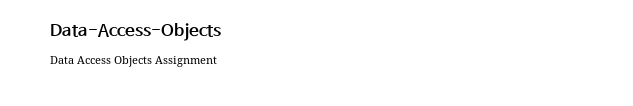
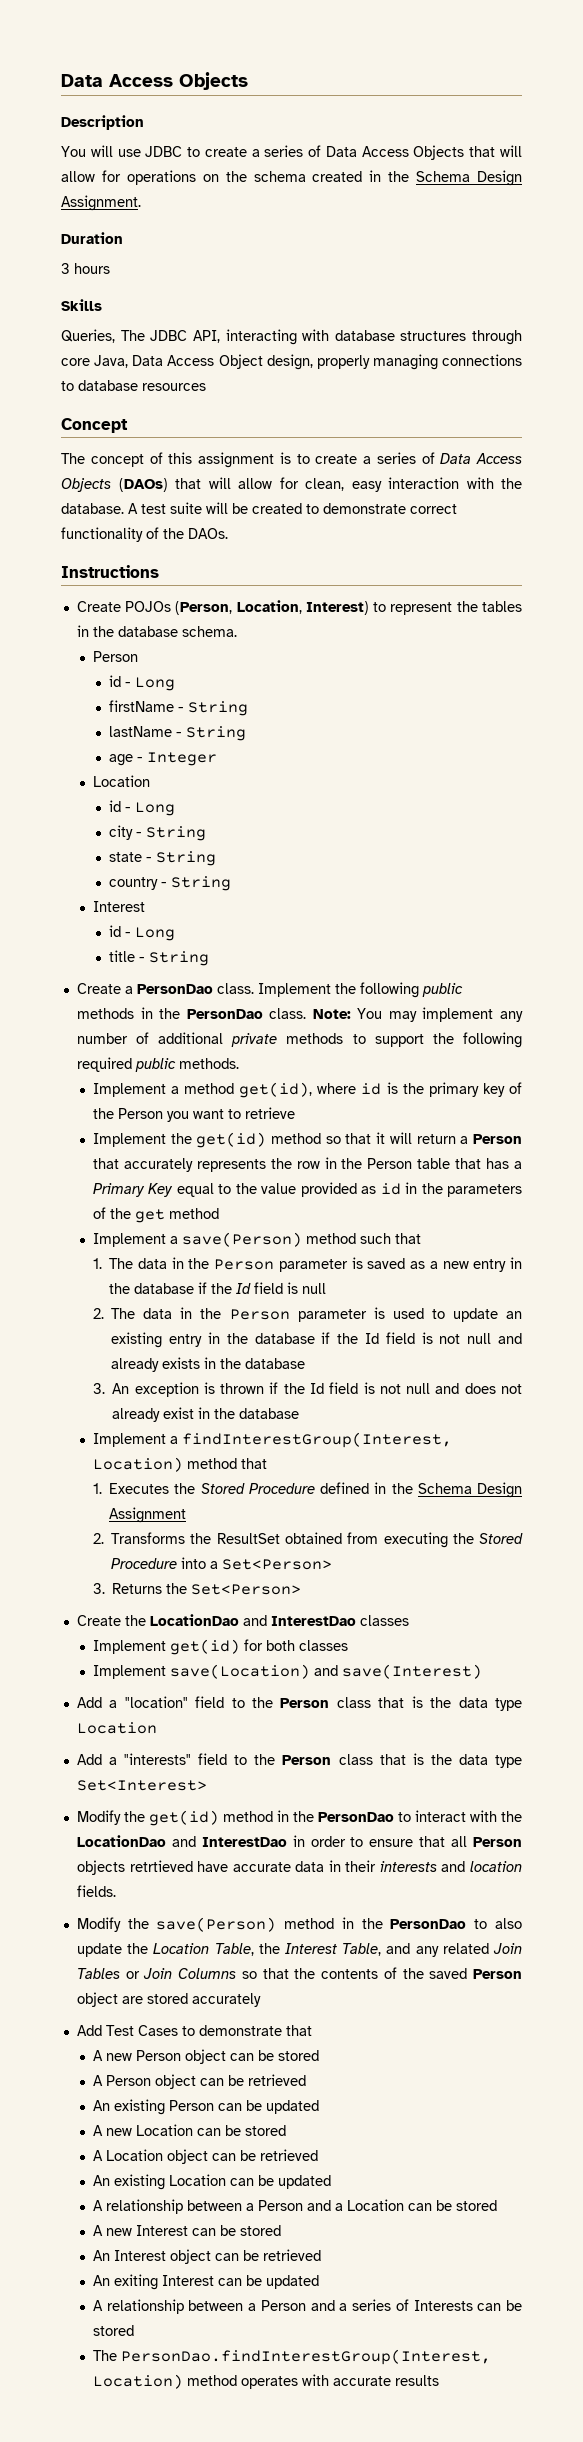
[50,23,221,41] [50,56,217,67] Data-Access-Objects // Data Access Objects Assignment -> [61,72,248,90] [61,115,144,130] [61,145,522,160] [61,170,522,186] [61,195,141,211] [61,232,123,244] [61,263,110,274] [61,299,102,311] [61,329,522,345] [61,354,522,370] [61,380,206,391] [61,418,128,433] [61,452,522,468] [61,477,522,492] [61,502,457,514] [61,527,228,542] [61,565,159,578] [76,600,523,615] [76,625,237,637] [92,651,138,662] [108,675,175,691] [108,700,248,716] [108,726,246,741] [108,752,217,766] [92,775,150,787] [108,800,175,816] [108,825,206,841] [108,851,216,866] [108,876,231,891] [92,901,145,912] [108,925,175,941] [108,950,209,966] [76,982,463,998] [76,1007,524,1022] [76,1032,523,1048] [76,1057,239,1072] [92,1082,522,1098] [92,1107,295,1122] [92,1132,522,1148] [92,1157,522,1172] [92,1182,522,1197] [92,1207,219,1223] [92,1232,421,1247] [92,1257,522,1272] [109,1282,327,1294] [92,1307,523,1322] [111,1332,523,1348] [111,1357,306,1372] [92,1382,522,1397] [112,1407,300,1422] [92,1432,452,1448] [92,1457,267,1472] [92,1482,522,1498] [109,1507,187,1523] [92,1532,524,1548] [111,1557,333,1570] [92,1583,302,1595] [76,1614,409,1626] [92,1639,348,1655] [92,1664,482,1679] [76,1696,523,1711] [76,1722,157,1734] [76,1753,522,1768] [76,1780,207,1791] [76,1810,522,1826] [76,1835,522,1847] [76,1860,523,1875] [76,1885,116,1897] [76,1917,523,1932] [76,1943,522,1957] [76,1967,522,1979] [76,1992,261,2007] [76,2025,312,2036] [92,2049,319,2064] [92,2074,306,2089] [92,2099,319,2115] [92,2124,286,2136] [92,2149,318,2164] [92,2174,331,2190] [92,2199,497,2214] [92,2225,281,2236] [92,2249,321,2264] [92,2274,319,2290] [92,2299,522,2314] [92,2325,134,2336] [92,2349,491,2365] [92,2374,439,2389] Data Access Objects // Description // You will use JDBC to create a series of Data Access Objects that will allow for operations on the schema created in the Schema Design Assignment. // Duration // 3 hours // Skills // Queries, The JDBC API, interacting with database structures through core Java, Data Access Object design, properly managing connections to database resources // Concept // The concept of this assignment is to create a series of Data Access Objects (DAOs) that will allow for clean, easy interaction with the database. A test suite will be created to demonstrate correct functionality of the DAOs. // Instructions // Create POJOs (Person, Location, Interest) to represent the tables in the database schema. // Person // id - Long // firstName - String // lastName - String // age - Integer // Location // id - Long // city - String // state - String // country - String // Interest // id - Long // title - String // Create a PersonDao class. Implement the following public methods in the PersonDao class. Note: You may implement any number of additional private methods to support the following required public methods. // Implement a method get(id), where id is the primary key of the Person you want to retrieve // Implement the get(id) method so that it will return a Person that accurately represents the row in the Person table that has a Primary Key equal to the value provided as id in the parameters of the get method // Implement a save(Person) method such that // 1. The data in the Person parameter is saved as a new entry in the database if the Id field is null // 2. The data in the Person parameter is used to update an existing entry in the database if the Id field is not null and already exists in the database // 3. An exception is thrown if the Id field is not null and does not already exist in the database // Implement a findInterestGroup(Interest, Location) method that // 1. Executes the Stored Procedure defined in the Schema Design Assignment // 2. Transforms the ResultSet obtained from executing the Stored Procedure into a Set<Person> // 3. Returns the Set<Person> // Create the LocationDao and InterestDao classes // Implement get(id) for both classes // Implement save(Location) and save(Interest) // Add a "location" field to the Person class that is the data type Location // Add a "interests" field to the Person class that is the data type Set<Interest> // Modify the get(id) method in the PersonDao to interact with the LocationDao and InterestDao in order to ensure that all Person objects retrtieved have accurate data in their interests and location fields. // Modify the save(Person) method in the PersonDao to also update the Location Table, the Interest Table, and any related Join Tables or Join Columns so that the contents of the saved Person object are stored accurately // Add Test Cases to demonstrate that // A new Person object can be stored // A Person object can be retrieved // An existing Person can be updated // A new Location can be stored // A Location object can be retrieved // An existing Location can be updated // A relationship between a Person and a Location can be stored // A new Interest can be stored // An Interest object can be retrieved // An exiting Interest can be updated // A relationship between a Person and a series of Interests can be stored // The PersonDao.findInterestGroup(Interest, Location) method operates with accurate results

